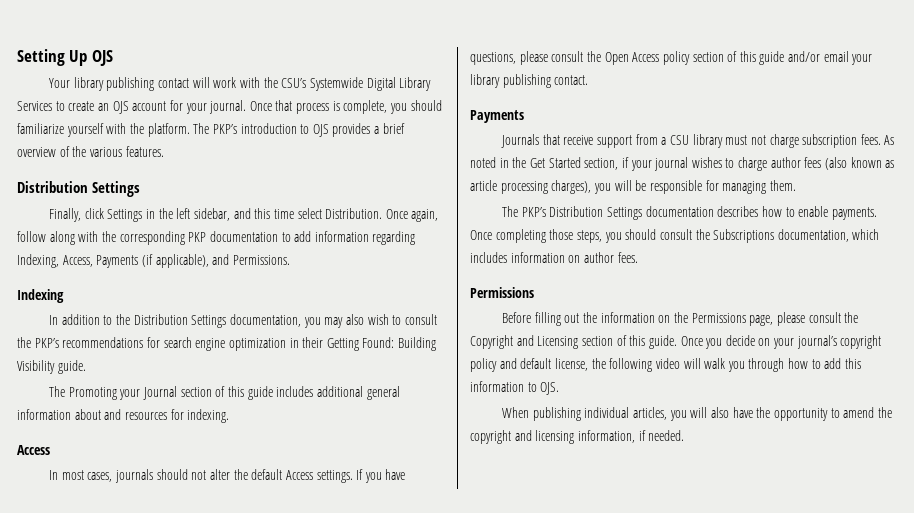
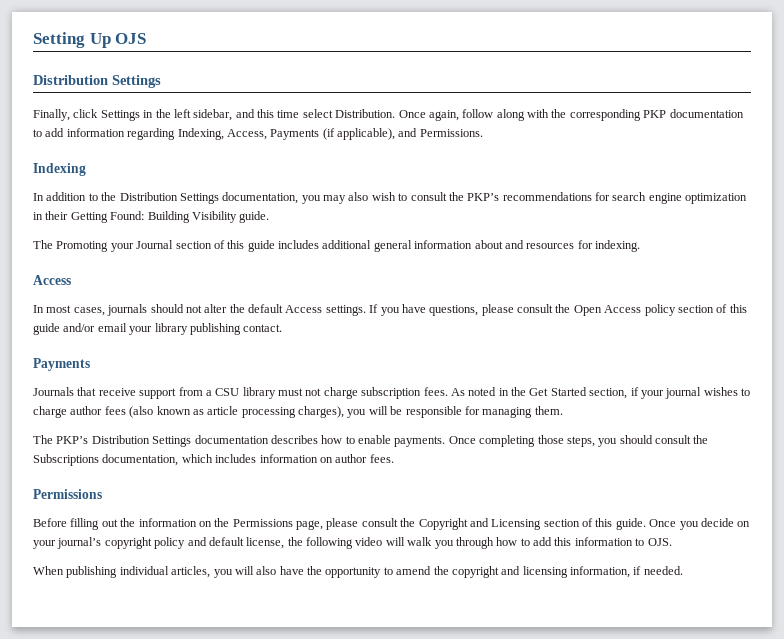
[49,77,432,91] [17,100,442,114] [17,123,405,137] [17,146,164,157] // Your library publishing contact will work with the CSU’s Systemwide Digital Library Services to create an OJS account for your journal. Once that process is complete, you should familiarize yourself with the platform. The PKP’s introduction to OJS provides a brief overview of the various features. -> (147, 38) none

